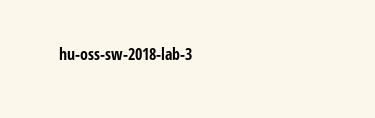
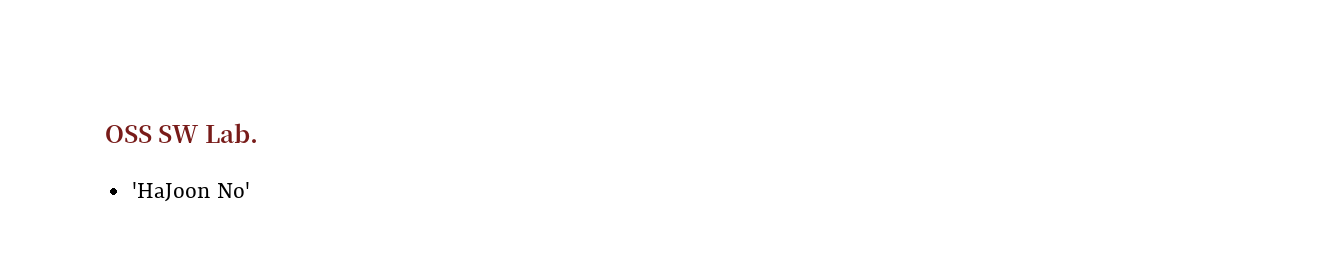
[59,47,192,60] hu-oss-sw-2018-lab-3 -> [105,123,258,143] [131,182,250,202] OSS SW Lab. // 'HaJoon No'

